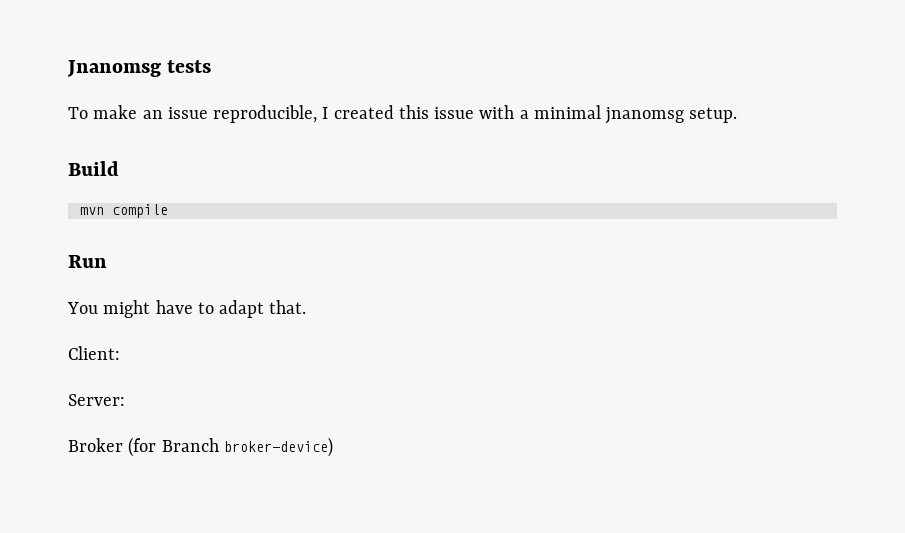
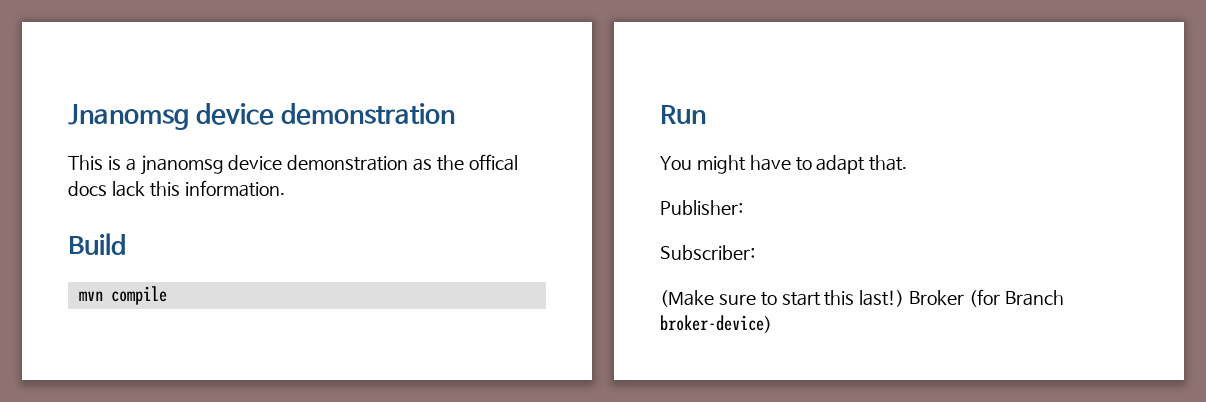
[167,60,212,73] [68,105,738,124] tests // To make an issue reproducible, I created this issue with a minimal jnanomsg setup. -> [195,103,455,125] [68,154,518,175] [68,180,285,197] device demonstration // This is a jnanomsg device demonstration as the offical docs lack this information.
[68,346,120,360] [68,394,125,406] Client: // Server: // -> [660,200,743,215] [660,245,755,260] [660,290,905,307] Publisher: // Subscriber: // (Make sure to start this last!)

